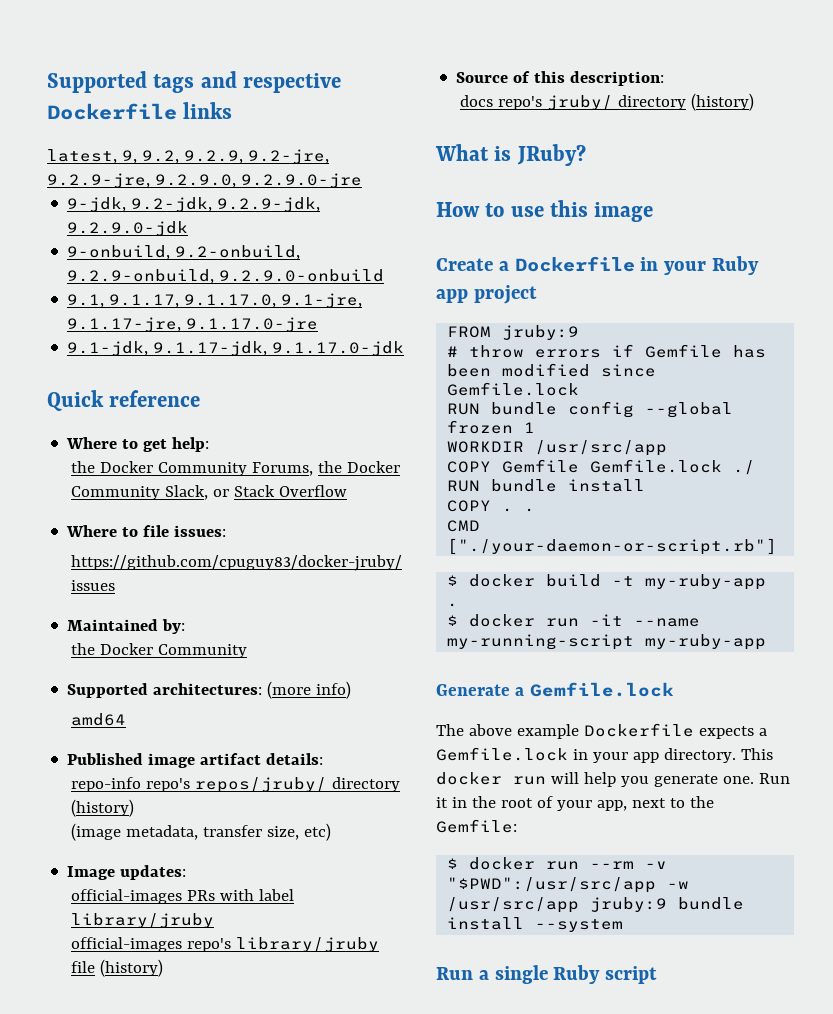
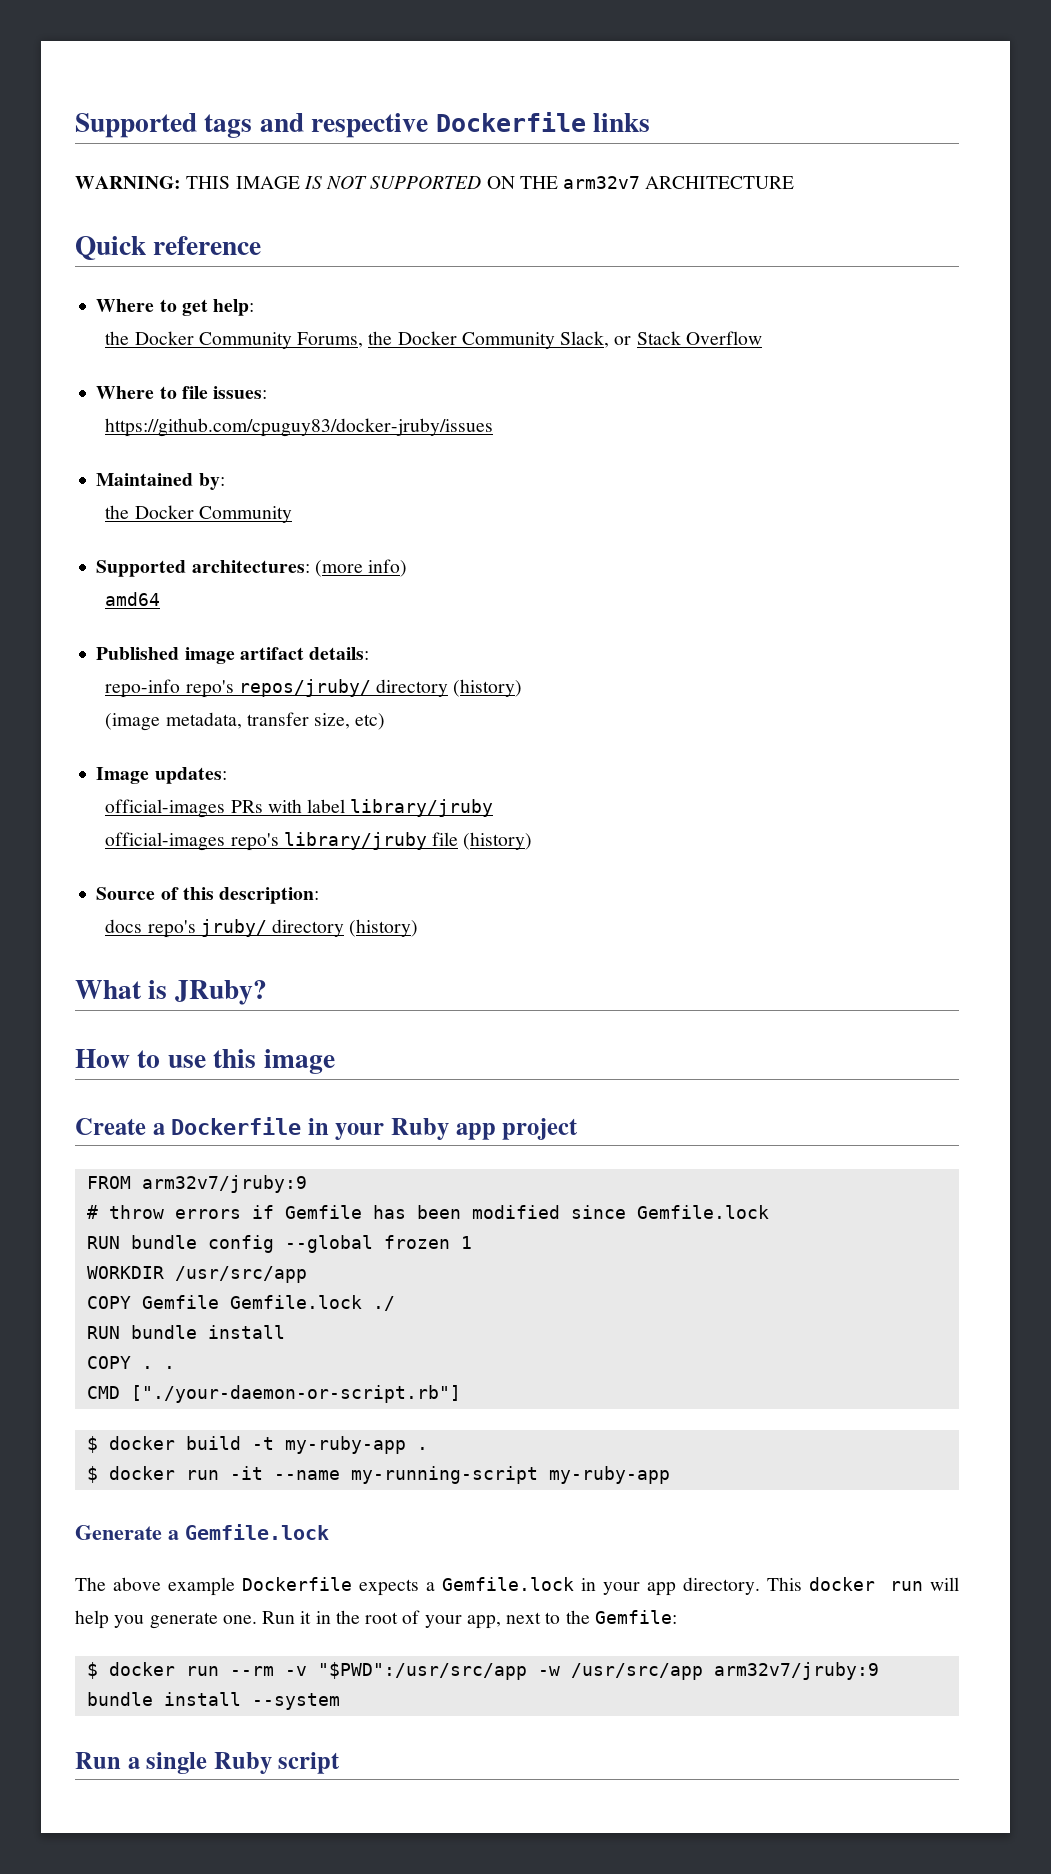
[47,149,329,164] [47,173,362,188] [67,197,321,212] [67,221,189,236] [67,245,301,260] [67,269,385,284] [67,293,363,308] [67,317,319,332] [67,341,405,356] latest, 9, 9.2, 9.2.9, 9.2-jre, 9.2.9-jre, 9.2.9.0, 9.2.9.0-jre // 9-jdk, 9.2-jdk, 9.2.9-jdk, 9.2.9.0-jdk // 9-onbuild, 9.2-onbuild, 9.2.9-onbuild, 9.2.9.0-onbuild // 9.1, 9.1.17, 9.1.17.0, 9.1-jre, 9.1.17-jre, 9.1.17.0-jre // 9.1-jdk, 9.1.17-jdk, 9.1.17.0-jdk -> [75,175,795,189] WARNING: THIS IMAGE IS NOT SUPPORTED ON THE arm32v7 ARCHITECTURE
[502,325,580,340] jruby:9 -> [141,1175,307,1193] arm32v7/jruby:9
[590,897,668,912] jruby:9 -> [713,1662,879,1680] arm32v7/jruby:9

